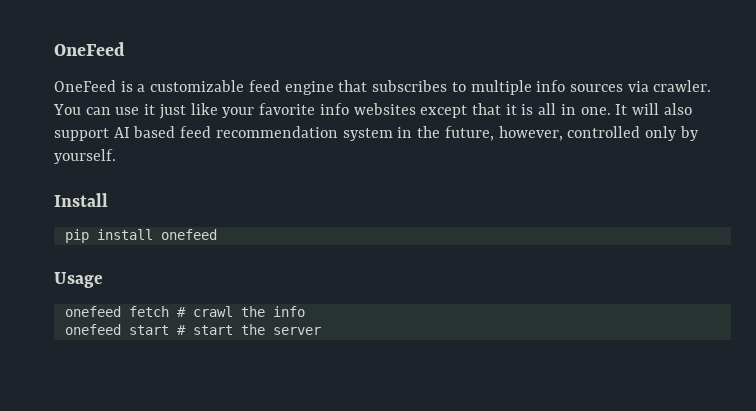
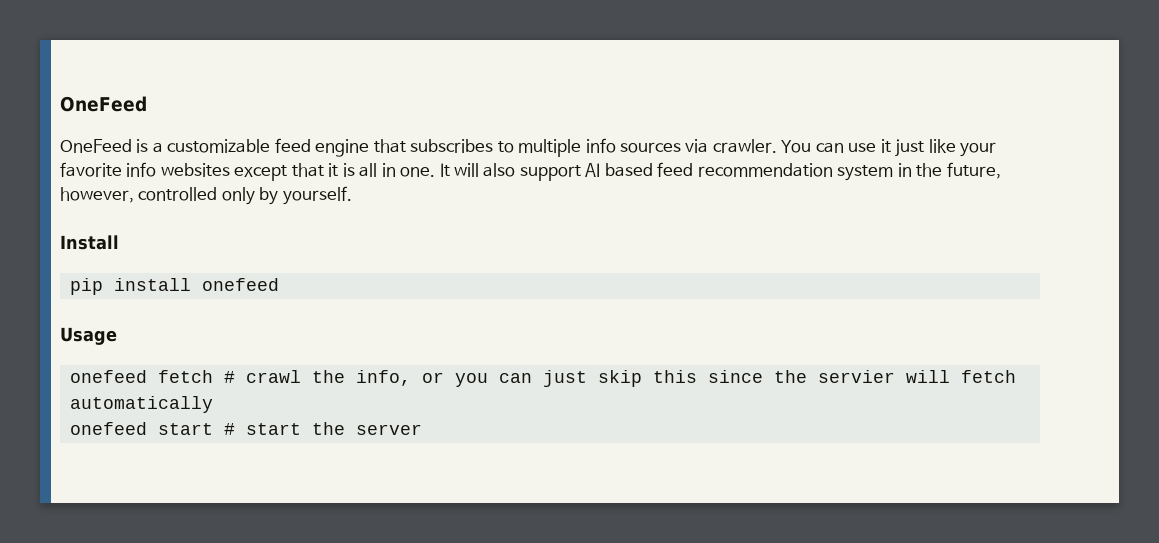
[272,306,305,317] info -> [355,370,1016,387] [69,396,213,413] info, or you can just skip this since the servier will fetch automatically

